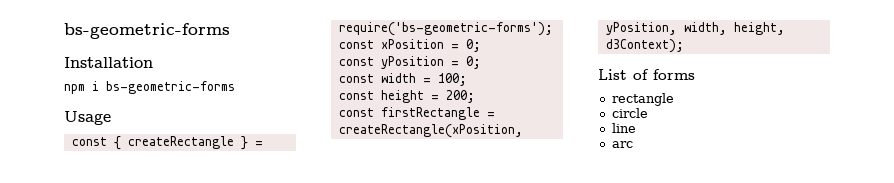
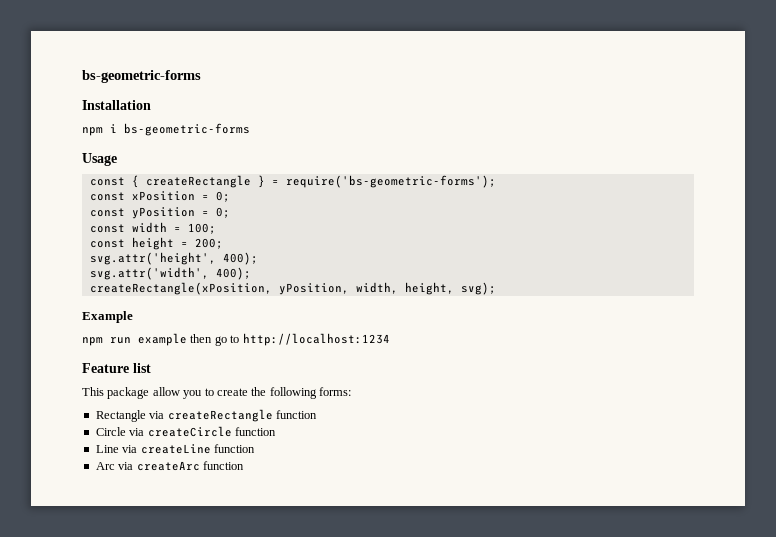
[338,107,495,120] [338,124,523,138] [605,22,785,35] [605,39,684,53] [598,69,695,80] [611,93,674,106] [611,108,648,118] [611,123,636,133] [611,141,633,148] const firstRectangle = createRectangle(xPosition, yPosition, width, height, d3Context); // List of forms // rectangle // circle // line // arc -> [89,252,258,265] [89,267,251,280] [89,282,496,295] [82,311,133,323] [82,333,390,346] [82,363,151,373] [82,387,351,399] [95,409,317,422] [95,426,276,437] [95,444,255,454] [95,461,244,471] svg.attr('height', 400); // svg.attr('width', 400); // createRectangle(xPosition, yPosition, width, height, svg); // Example // npm run example then go to http://localhost:1234 // Feature list // This package allow you to create the following forms: // Rectangle via createRectangle function // Circle via createCircle function // Line via createLine function // Arc via createArc function

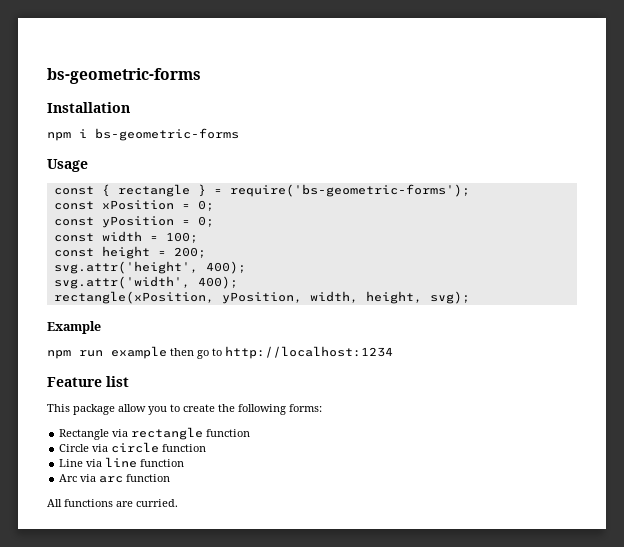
[145,175,251,188] createRectangle -> [117,184,190,197] rectangle
[89,282,272,295] createRectangle(xPosition, -> [53,291,214,304] rectangle(xPosition,
[167,409,273,422] createRectangle -> [131,427,204,440] rectangle
[147,426,232,437] createCircle -> [111,442,160,453] circle
[140,444,211,454] createLine -> [105,457,138,468] line
[136,461,244,471] createArc function -> [99,474,171,483] [47,499,178,507] arc function // All functions are curried.

